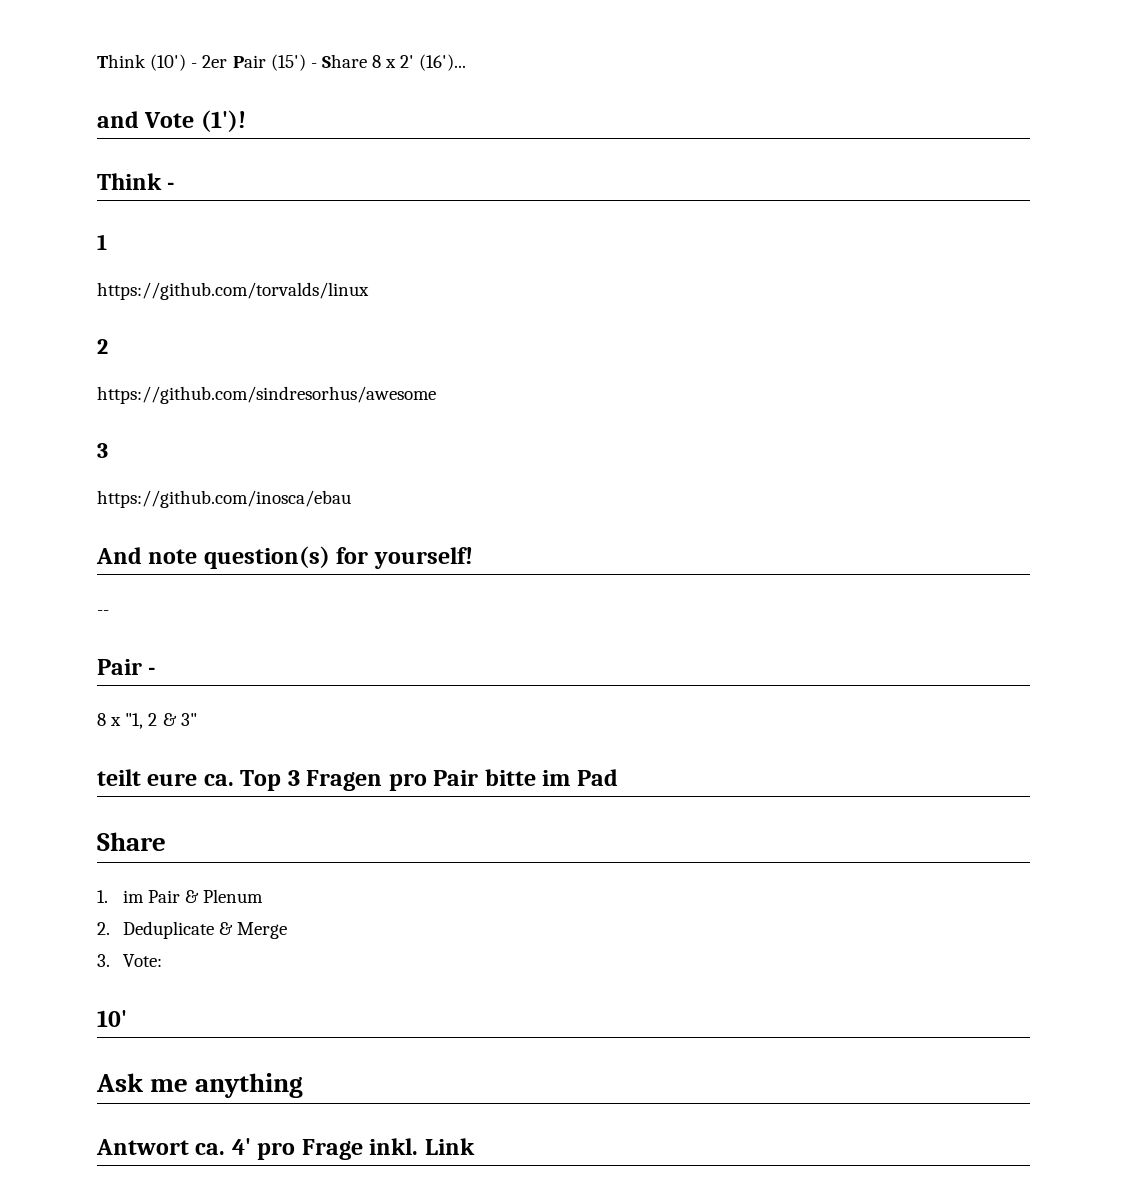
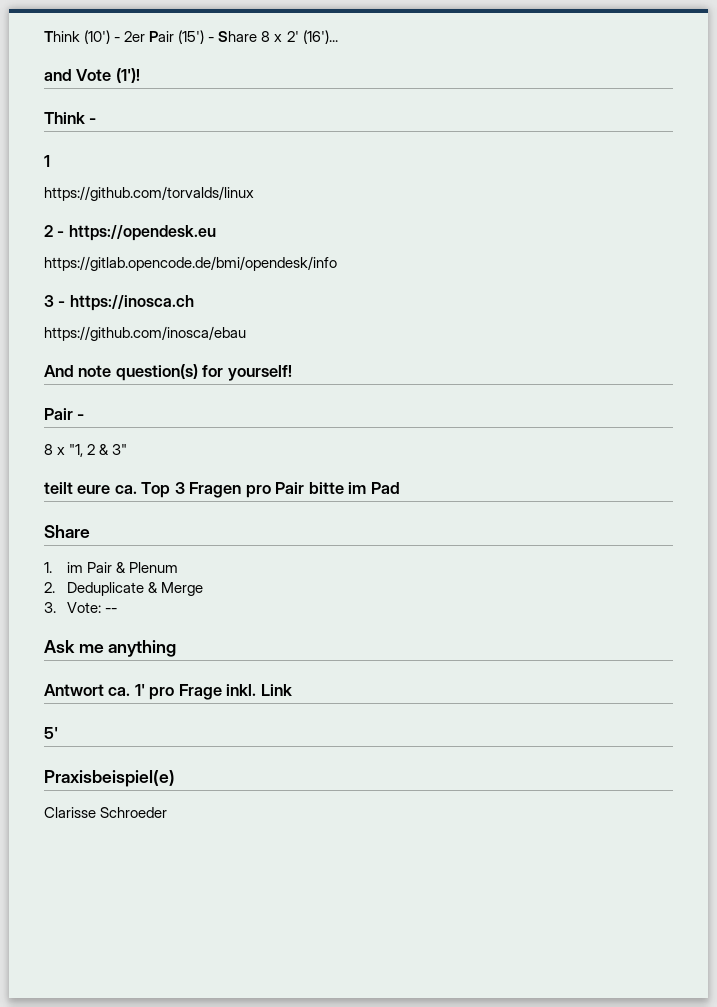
[97,386,436,404] [97,443,108,458] // https://github.com/sindresorhus/awesome // 3 -> [57,225,216,241] [44,256,337,271] [44,295,194,311] - https://opendesk.eu // https://gitlab.opencode.de/bmi/opendesk/info // 3 - https://inosca.ch
[97,610,109,615] // -- -> (292, 373) none
[97,1010,127,1027] // 10' -> [105,608,118,613] --
[231,1138,251,1155] 4' -> [134,684,145,696] 1'
(475, 1146) none -> [44,727,58,739] [44,770,175,787] [44,807,168,818] // 5' // Praxisbeispiel(e) // Clarisse Schroeder

